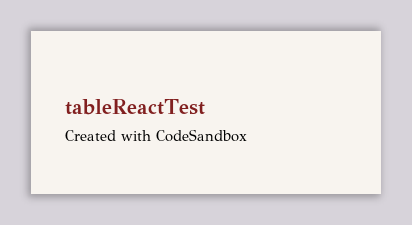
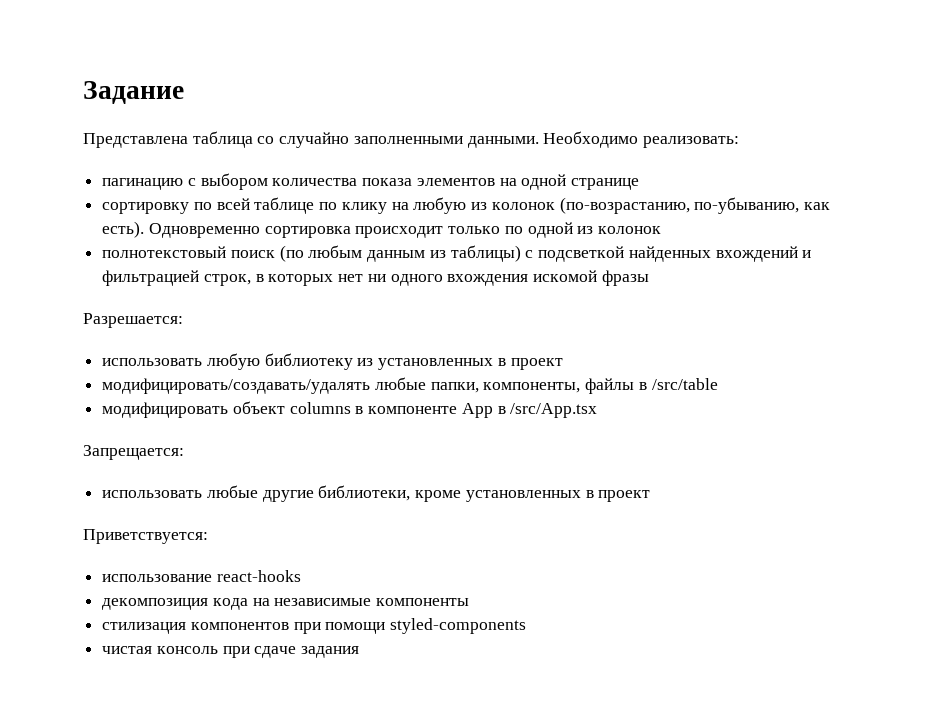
[65,99,205,115] [65,129,247,142] tableReactTest // Created with CodeSandbox -> [83,81,184,104] [83,131,740,148] [102,173,640,190] [102,197,830,214] [102,221,662,238] [102,245,812,262] [102,270,649,286] [83,313,183,328] [102,353,563,370] [102,377,718,394] [102,401,598,418] [83,445,184,460] [102,485,651,502] [83,529,208,544] [102,570,301,582] [102,598,470,610] [102,618,527,634] [102,646,360,658] Задание // Представлена таблица со случайно заполненными данными. Необходимо реализовать: // пагинацию с выбором количества показа элементов на одной странице // сортировку по всей таблице по клику на любую из колонок (по-возрастанию, по-убыванию, как есть). Одновременно сортировка происходит только по одной из колонок // полнотекстовый поиск (по любым данным из таблицы) с подсветкой найденных вхождений и фильтрацией строк, в которых нет ни одного вхождения искомой фразы // Разрешается: // использовать любую библиотеку из установленных в проект // модифицировать/создавать/удалять любые папки, компоненты, файлы в /src/table // модифицировать объект columns в компоненте App в /src/App.tsx // Запрещается: // использовать любые другие библиотеки, кроме установленных в проект // Приветствуется: // использование react-hooks // декомпозиция кода на независимые компоненты // стилизация компонентов при помощи styled-components // чистая консоль при сдаче задания

